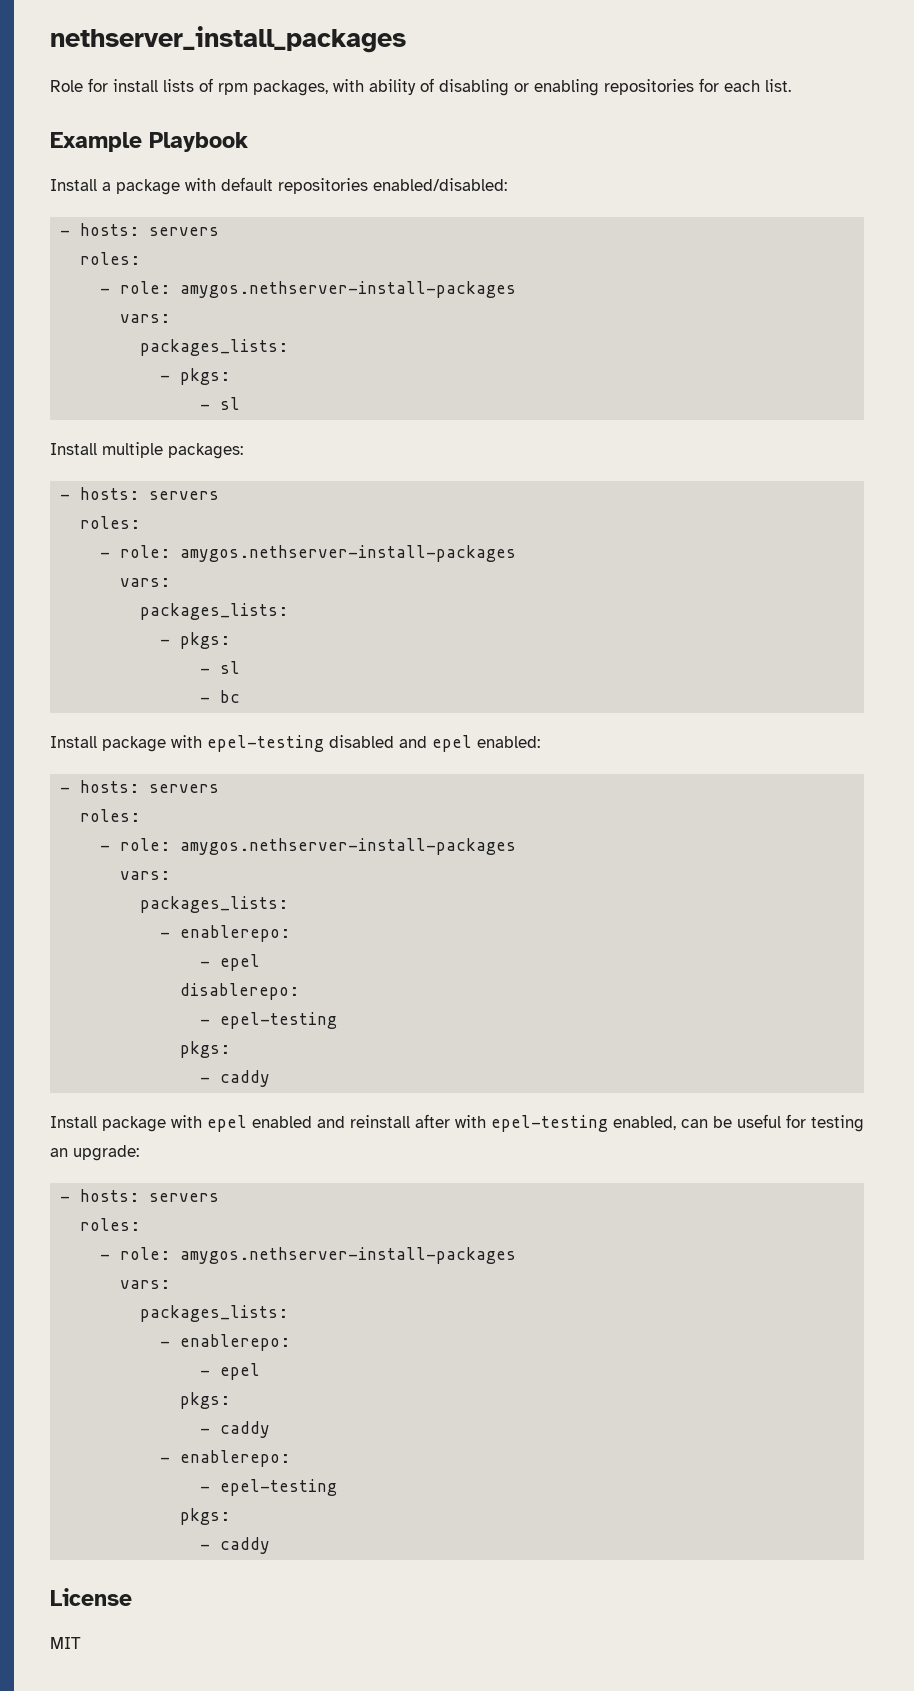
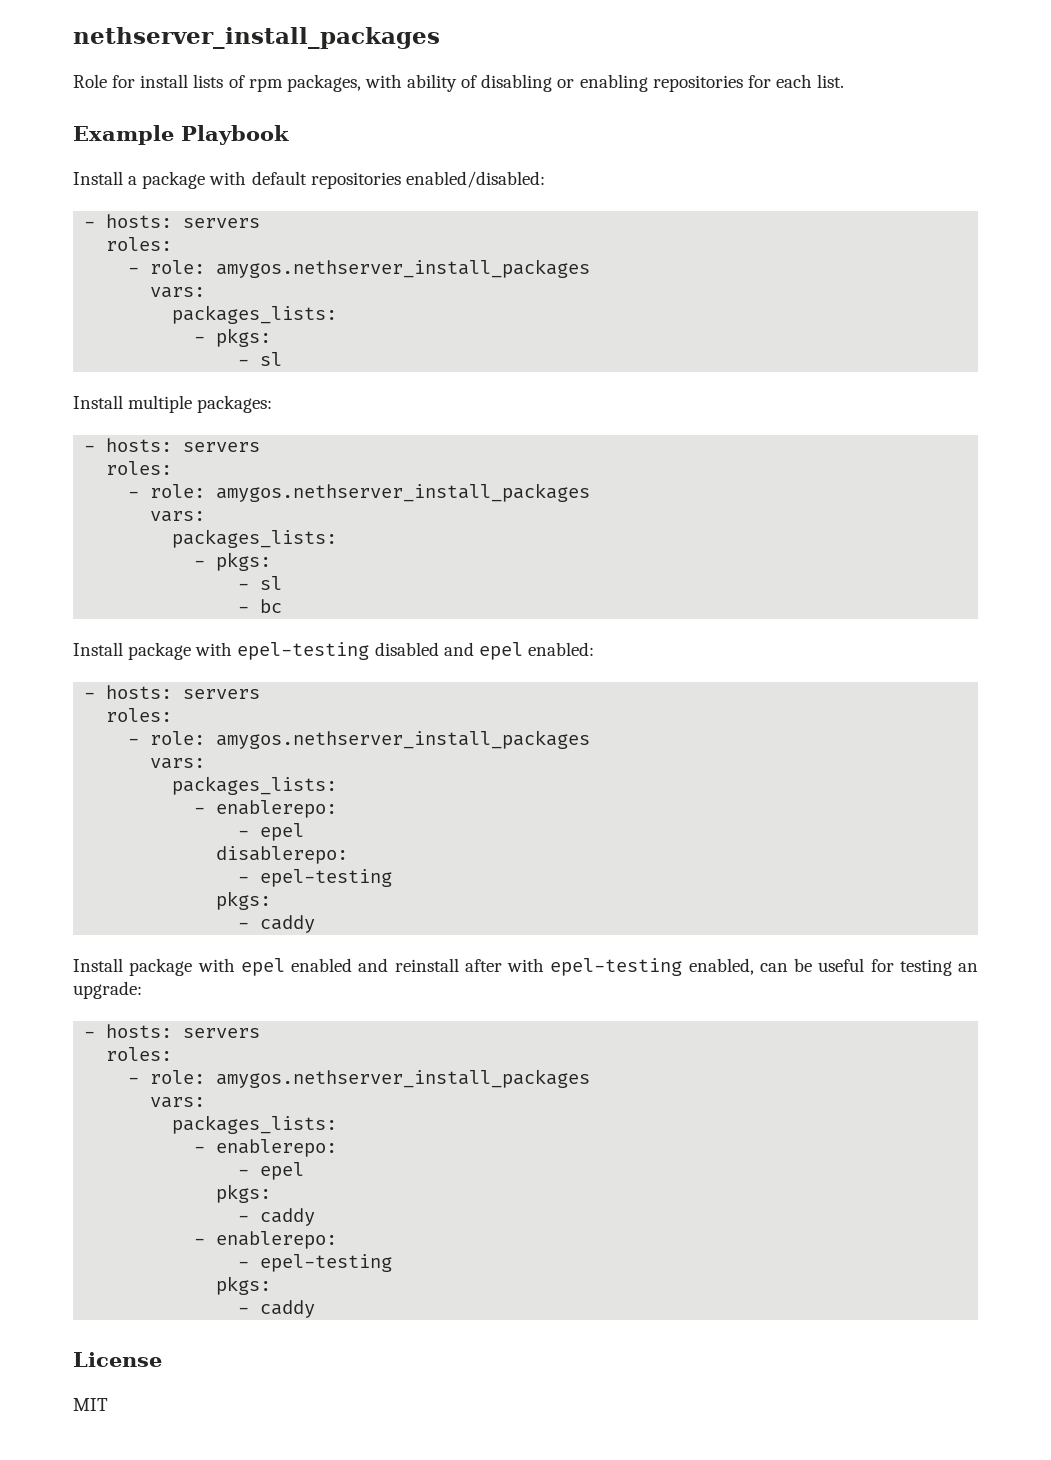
[180,281,517,298] amygos.nethserver-install-packages -> [216,259,591,278] amygos.nethserver_install_packages
[180,545,517,562] amygos.nethserver-install-packages -> [216,483,591,502] amygos.nethserver_install_packages
[180,838,517,855] amygos.nethserver-install-packages -> [216,730,591,749] amygos.nethserver_install_packages
[180,1247,517,1264] amygos.nethserver-install-packages -> [216,1069,591,1088] amygos.nethserver_install_packages

